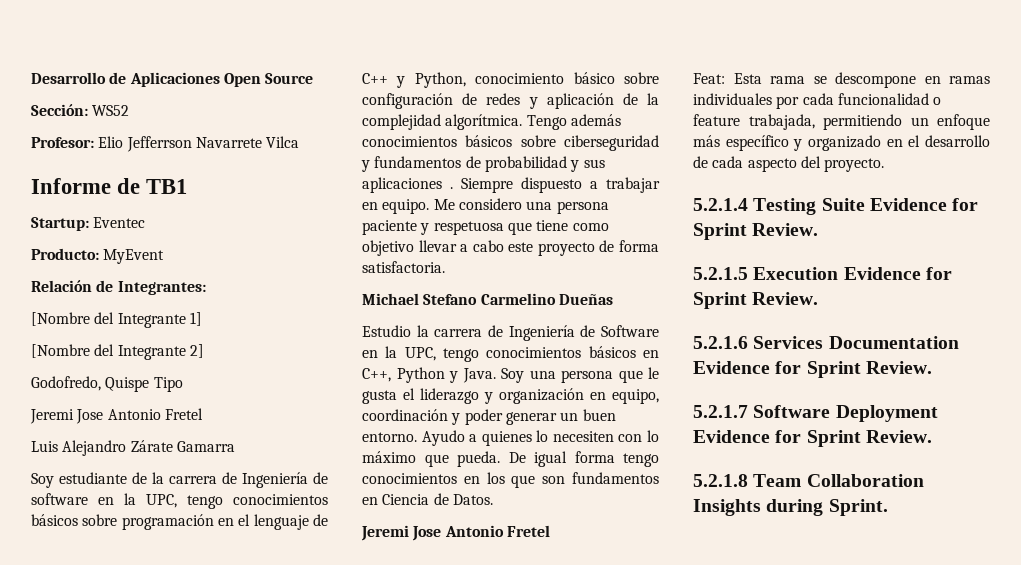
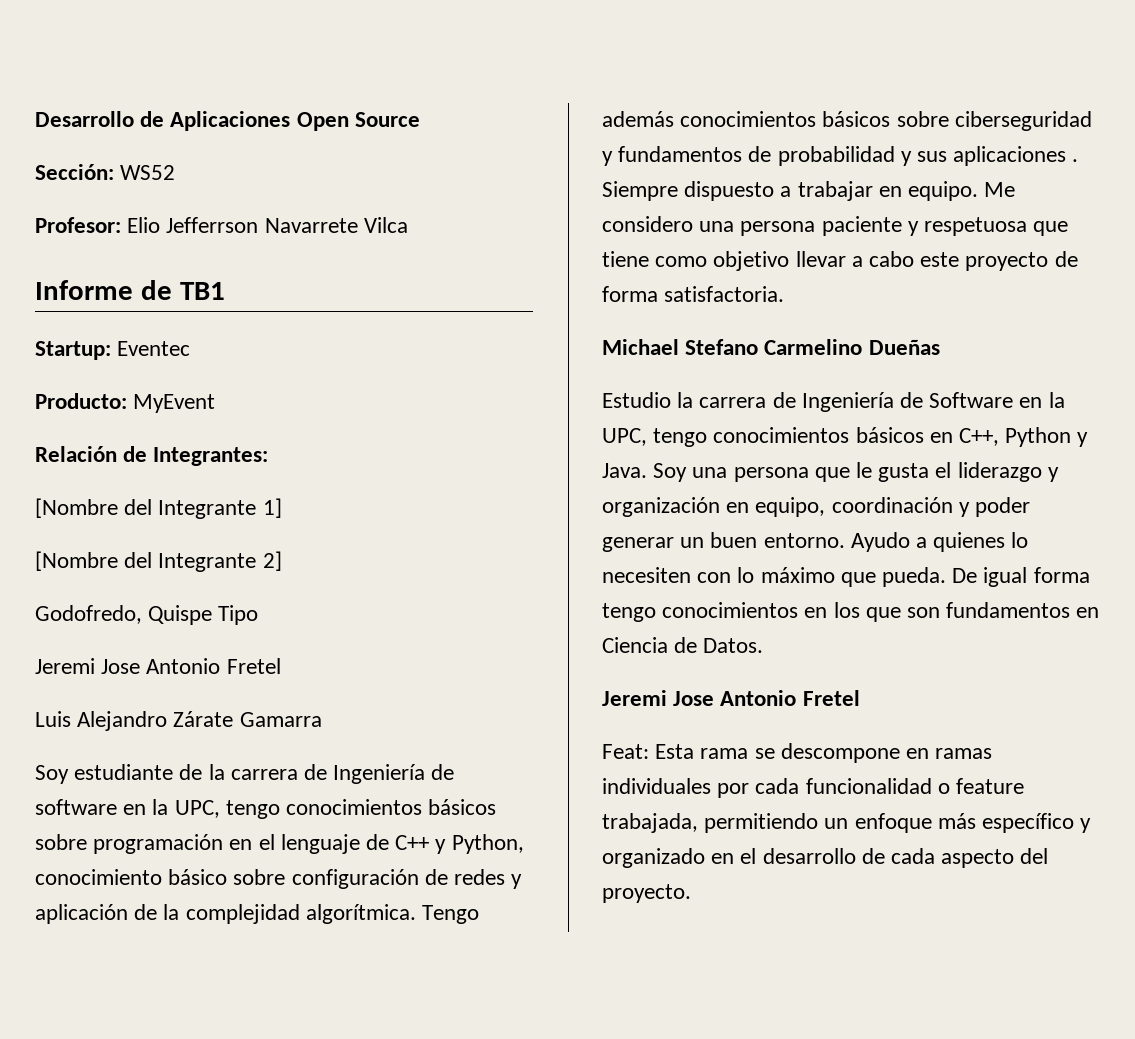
[693,198,979,215] [693,223,819,240] [693,267,952,280] [693,292,819,309] [693,336,959,349] [693,361,932,378] [693,405,938,422] [693,430,932,447] [693,474,924,487] [693,499,888,516] // 5.2.1.4 Testing Suite Evidence for Sprint Review. // 5.2.1.5 Execution Evidence for Sprint Review. // 5.2.1.6 Services Documentation Evidence for Sprint Review. // 5.2.1.7 Software Deployment Evidence for Sprint Review. // 5.2.1.8 Team Collaboration Insights during Sprint. -> (691, 893) none

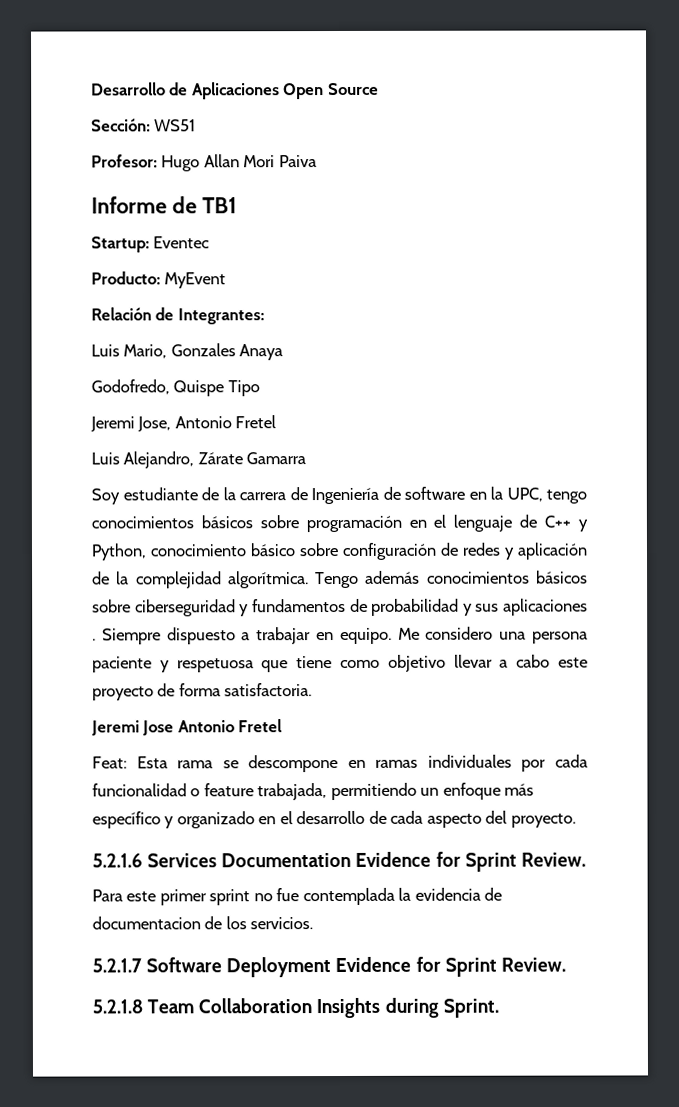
[120,165,176,180] WS52 -> [154,119,197,132] WS51
[127,217,408,233] Elio Jefferrson Navarrete Vilca -> [161,154,317,172] Hugo Allan Mori Paiva
[35,498,282,519] [35,551,282,572] [Nombre del Integrante 1] // [Nombre del Integrante 2] -> [91,343,284,361] Luis Mario, Gonzales Anaya
[101,659,141,674] Jose -> [137,416,172,432] Jose,
[77,711,168,731] Alejandro -> [123,451,195,469] Alejandro,
[602,339,940,355] [602,392,1065,412] [602,427,1089,447] [602,462,1059,482] [602,497,1031,517] [602,532,1029,552] [602,567,1090,587] [602,602,1100,622] [602,637,764,653] // Michael Stefano Carmelino Dueñas // Estudio la carrera de Ingeniería de Software en la UPC, tengo conocimientos básicos en C++, Python y Java. Soy una persona que le gusta el liderazgo y organización en equipo, coordinación y poder generar un buen entorno. Ayudo a quienes lo necesiten con lo máximo que pueda. De igual forma tengo conocimientos en los que son fundamentos en Ciencia de Datos. -> (313, 690) none
(691, 893) none -> [92,851,586,872] [92,887,503,906] [92,916,314,930] [92,956,566,978] [92,997,499,1019] // 5.2.1.6 Services Documentation Evidence for Sprint Review. // Para este primer sprint no fue contemplada la evidencia de documentacion de los servicios. // 5.2.1.7 Software Deployment Evidence for Sprint Review. // 5.2.1.8 Team Collaboration Insights during Sprint.

